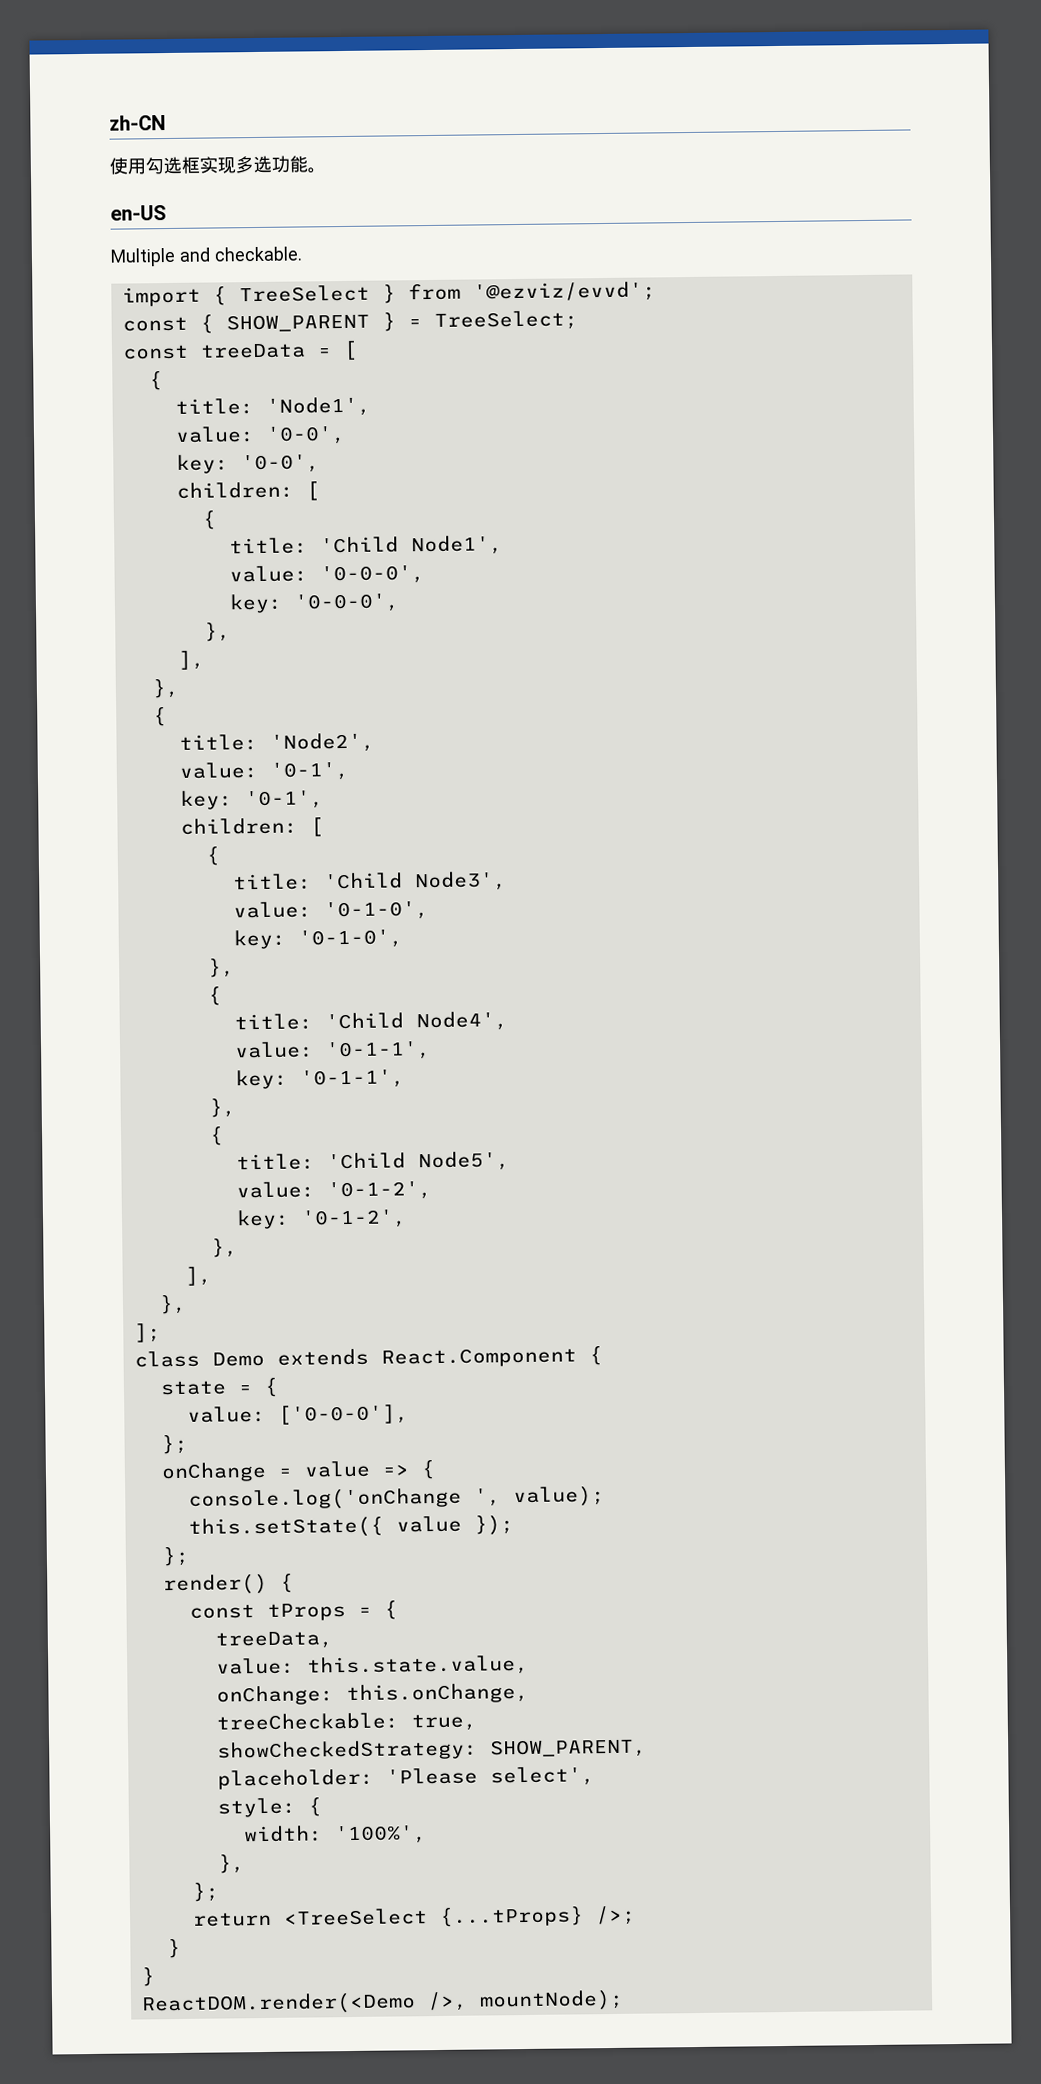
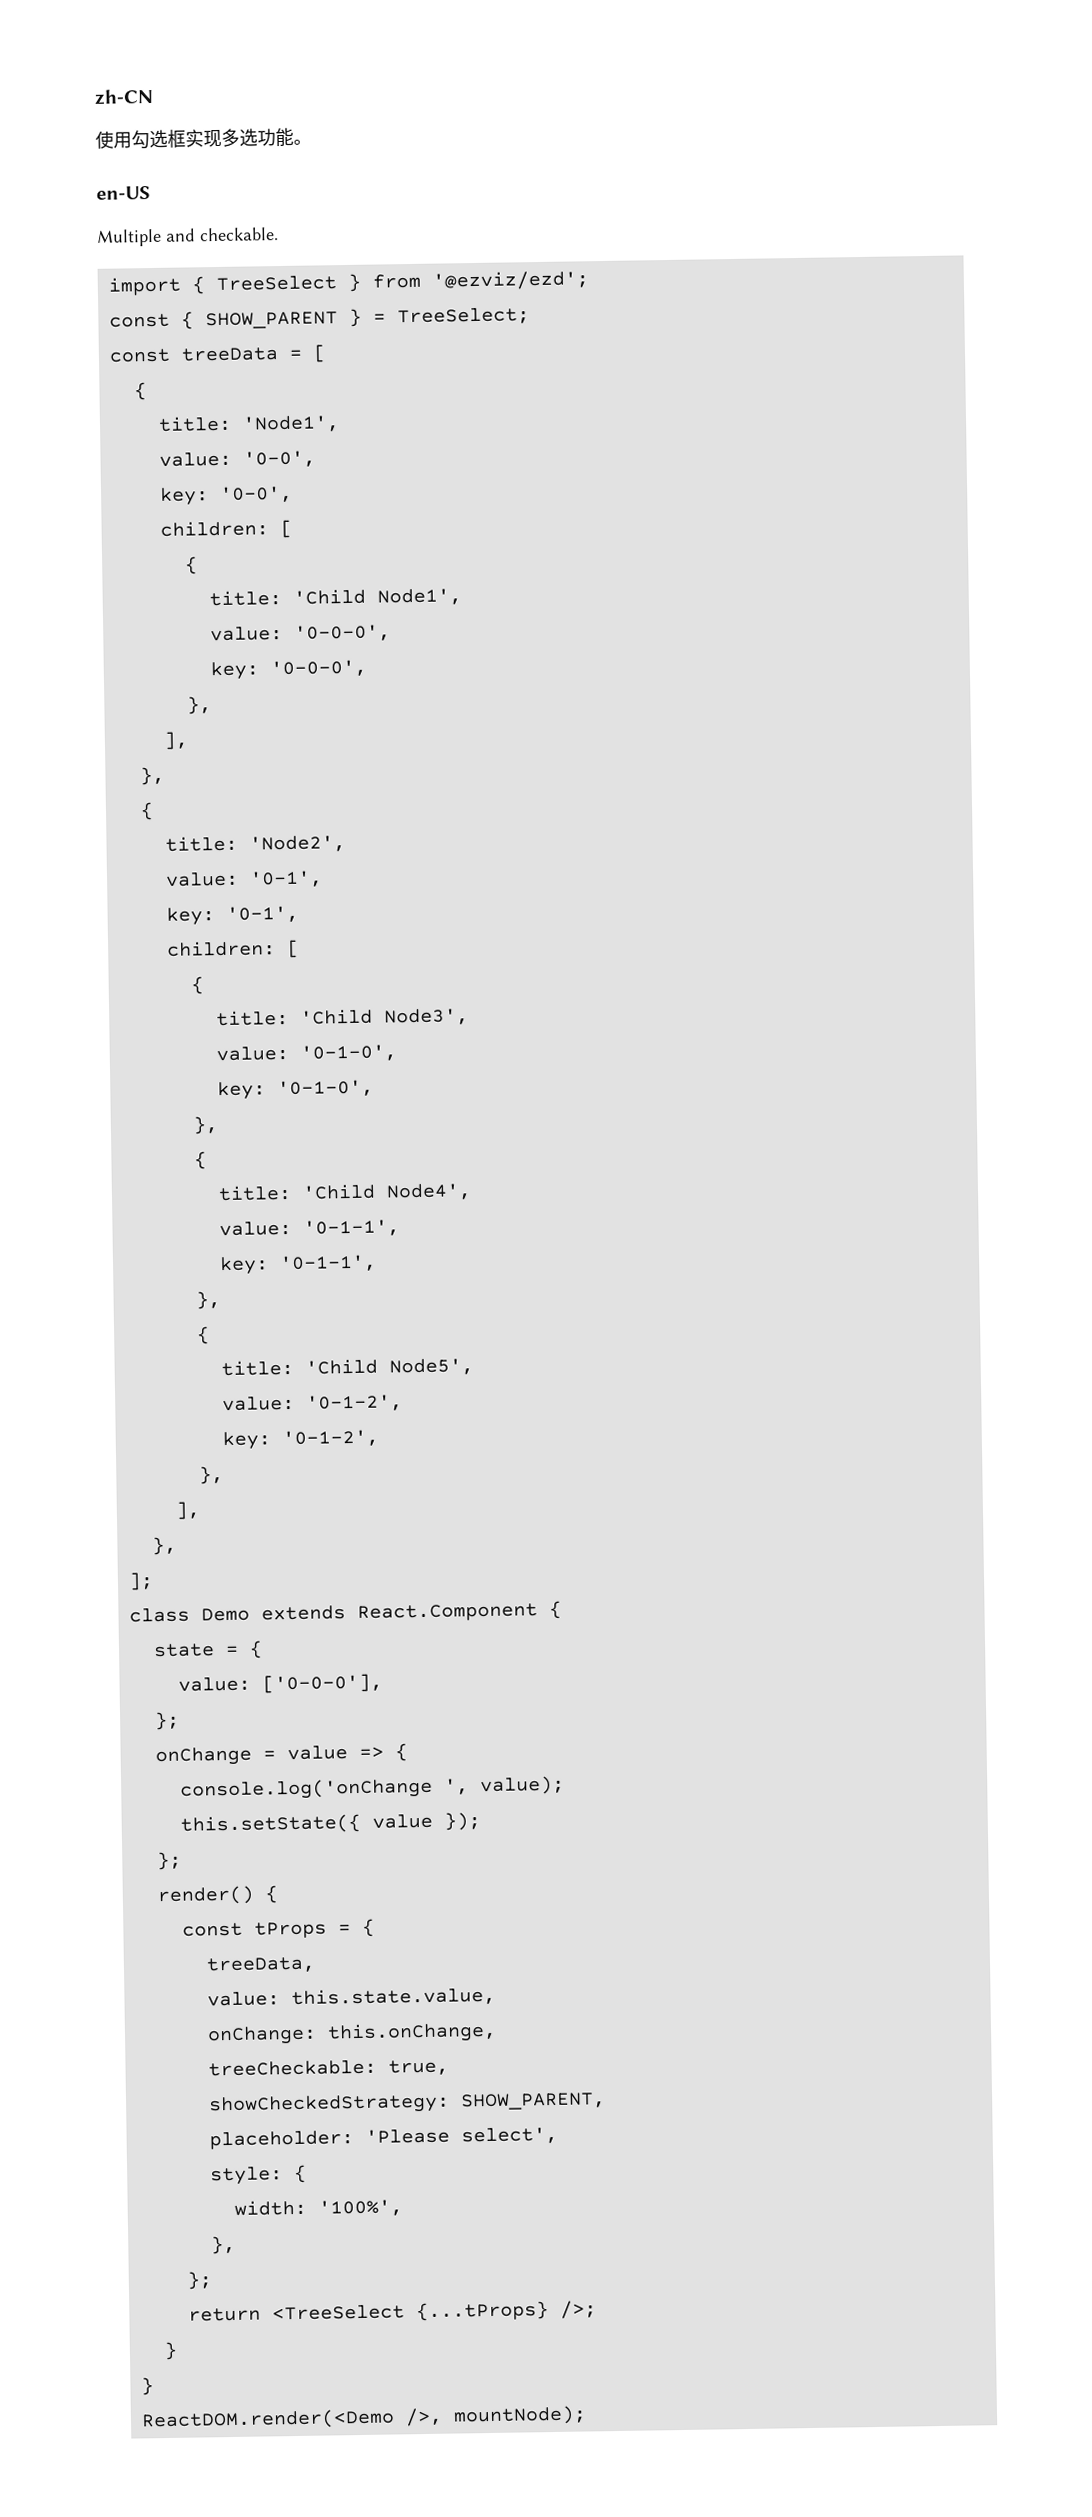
[472,281,656,303] '@ezviz/evvd'; -> [431,270,589,291] '@ezviz/ezd';

